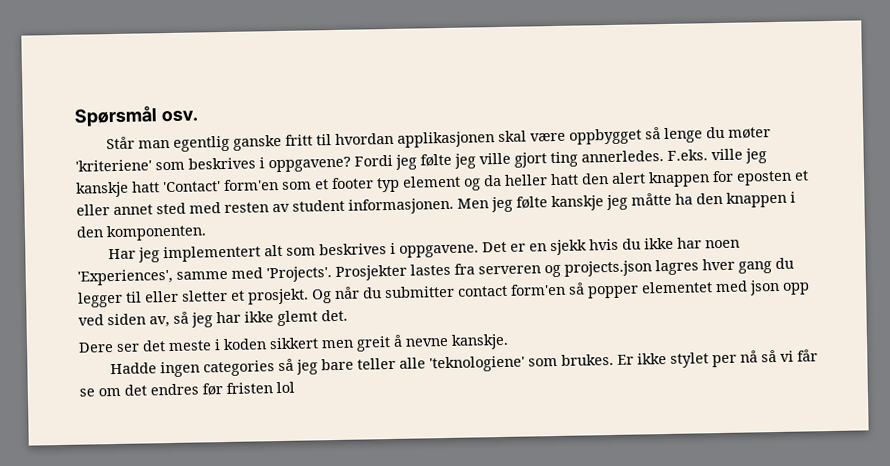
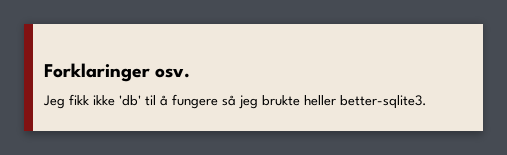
[74,105,157,127] Spørsmål -> [44,63,150,82] Forklaringer
[106,126,772,152] [75,148,767,173] [76,170,809,198] [76,191,796,216] [76,224,207,242] [108,237,741,263] [77,257,794,286] [78,279,810,308] [78,309,348,328] [78,333,509,353] [110,349,819,378] [79,381,295,397] Står man egentlig ganske fritt til hvordan applikasjonen skal være oppbygget så lenge du møter 'kriteriene' som beskrives i oppgavene? Fordi jeg følte jeg ville gjort ting annerledes. F.eks. ville jeg kanskje hatt 'Contact' form'en som et footer typ element og da heller hatt den alert knappen for eposten et eller annet sted med resten av student informasjonen. Men jeg følte kanskje jeg måtte ha den knappen i den komponenten. // Har jeg implementert alt som beskrives i oppgavene. Det er en sjekk hvis du ikke har noen 'Experiences', samme med 'Projects'. Prosjekter lastes fra serveren og projects.json lagres hver gang du legger til eller sletter et prosjekt. Og når du submitter contact form'en så popper elementet med json opp ved siden av, så jeg har ikke glemt det. // Dere ser det meste i koden sikkert men greit å nevne kanskje. // Hadde ingen categories så jeg bare teller alle 'teknologiene' som brukes. Er ikke stylet per nå så vi får se om det endres før fristen lol -> [43,94,427,109] Jeg fikk ikke 'db' til å fungere så jeg brukte heller better-sqlite3.

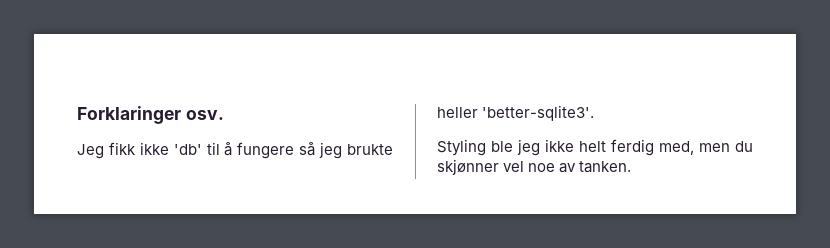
[340,95,427,109] better-sqlite3. -> [482,105,595,121] [437,139,753,156] [437,159,632,175] 'better-sqlite3'. // Styling ble jeg ikke helt ferdig med, men du skjønner vel noe av tanken.

